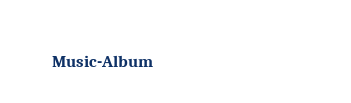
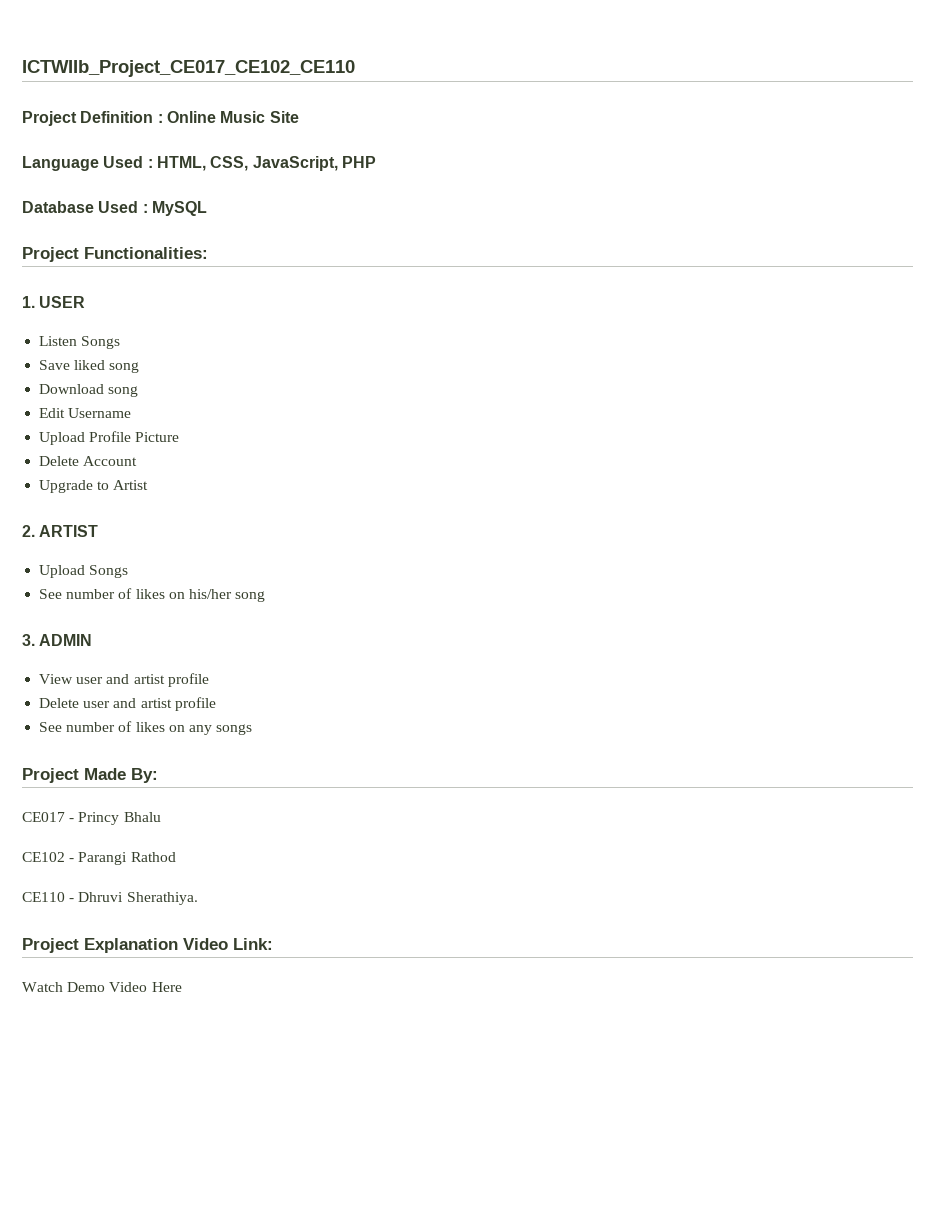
[52,55,153,67] Music-Album -> [22,60,355,77] [22,111,299,126] [22,156,376,171] [22,201,207,216] [22,247,208,262] [22,296,86,308] [39,336,121,349] [39,360,140,373] [39,384,139,397] [39,408,132,418] [39,431,180,445] [39,456,138,466] [39,480,149,493] [22,525,99,537] [39,565,129,578] [39,588,266,602] [22,634,93,646] [39,673,209,687] [39,697,216,711] [39,721,253,735] [22,768,158,783] [22,812,161,825] [22,852,176,865] [22,892,198,905] [22,938,273,953] [22,982,182,992] ICTWIIb_Project_CE017_CE102_CE110 // Project Definition : Online Music Site // Language Used : HTML, CSS, JavaScript, PHP // Database Used : MySQL // Project Functionalities: // 1. USER // Listen Songs // Save liked song // Download song // Edit Username // Upload Profile Picture // Delete Account // Upgrade to Artist // 2. ARTIST // Upload Songs // See number of likes on his/her song // 3. ADMIN // View user and artist profile // Delete user and artist profile // See number of likes on any songs // Project Made By: // CE017 - Princy Bhalu // CE102 - Parangi Rathod // CE110 - Dhruvi Sherathiya. // Project Explanation Video Link: // Watch Demo Video Here

